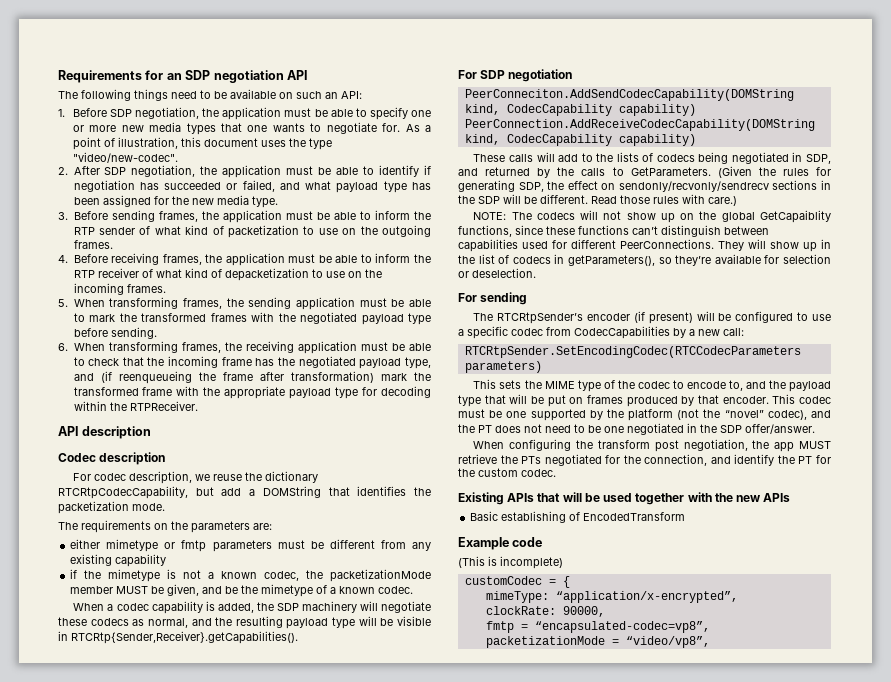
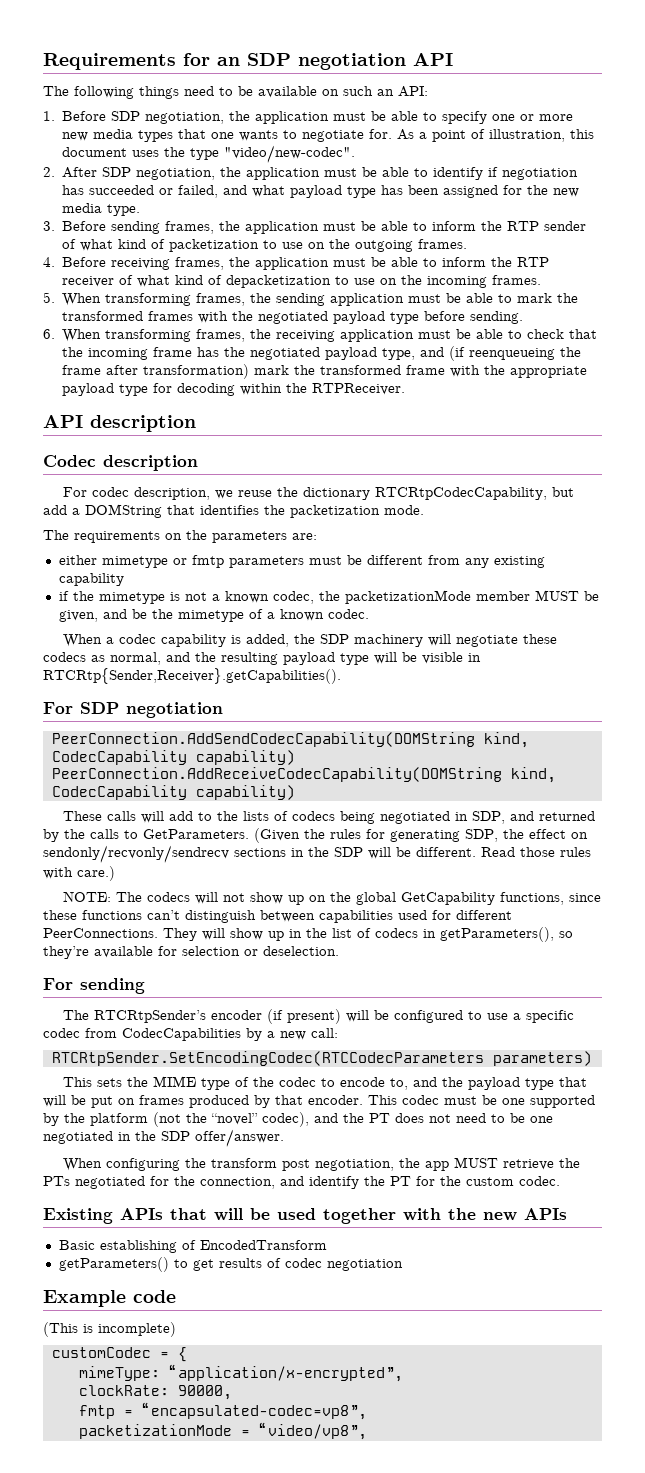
[464,89,794,101] PeerConneciton.AddSendCodecCapability(DOMString -> [51,732,475,747] PeerConnection.AddSendCodecCapability(DOMString
[760,210,831,223] GetCapaiblity -> [401,892,496,905] GetCapability
(686, 516) none -> [58,1257,403,1272] // getParameters() to get results of codec negotiation

